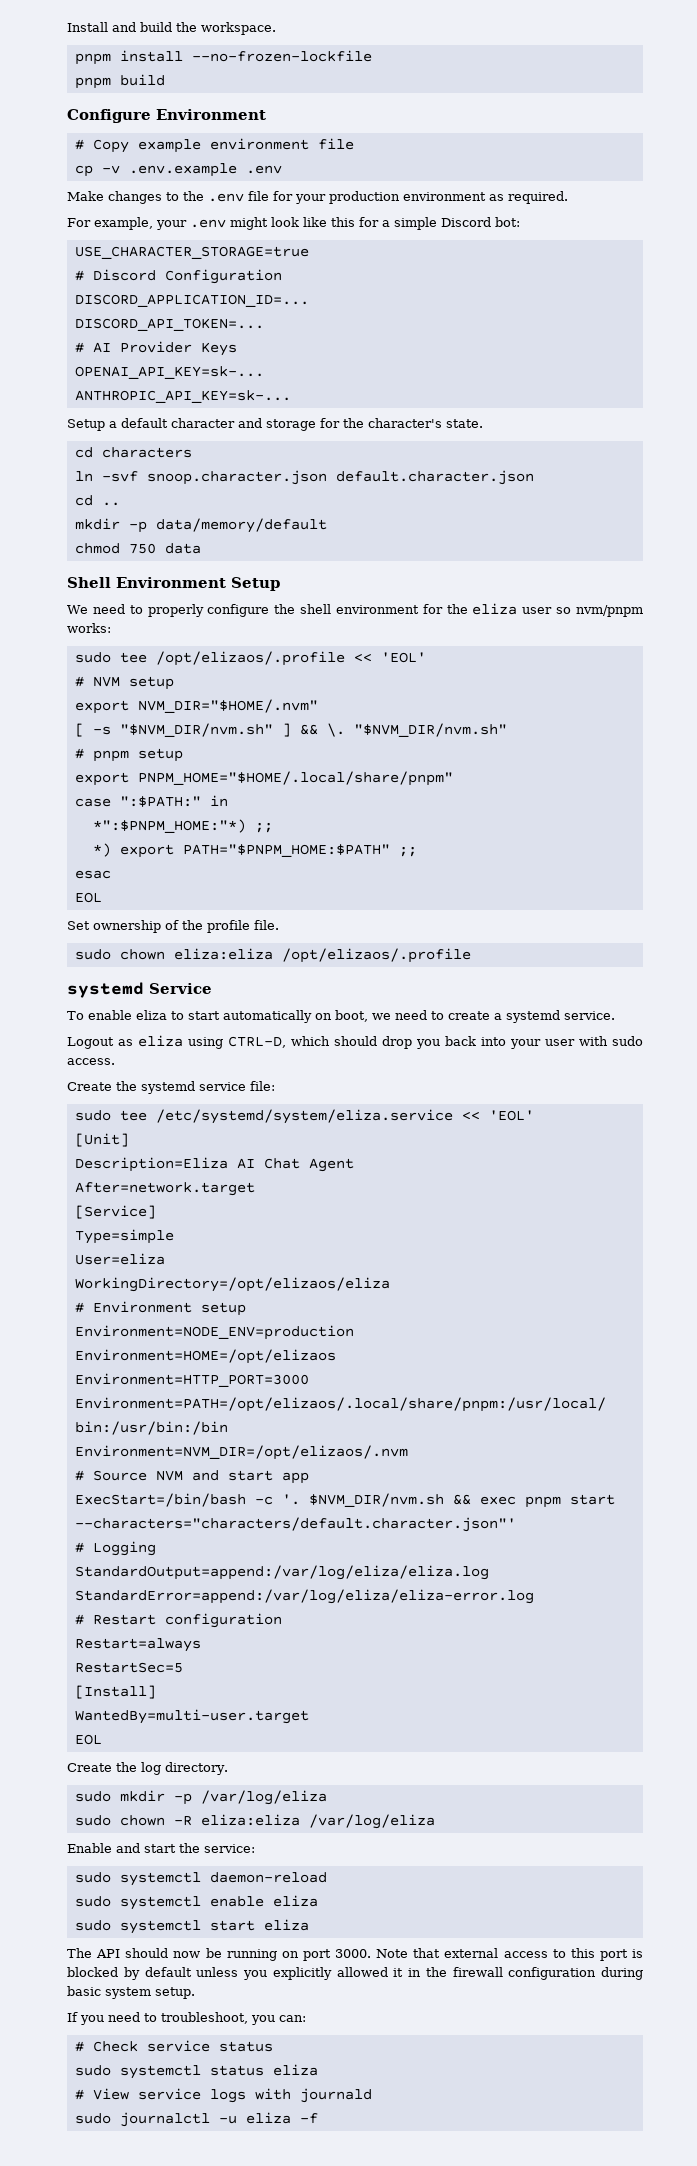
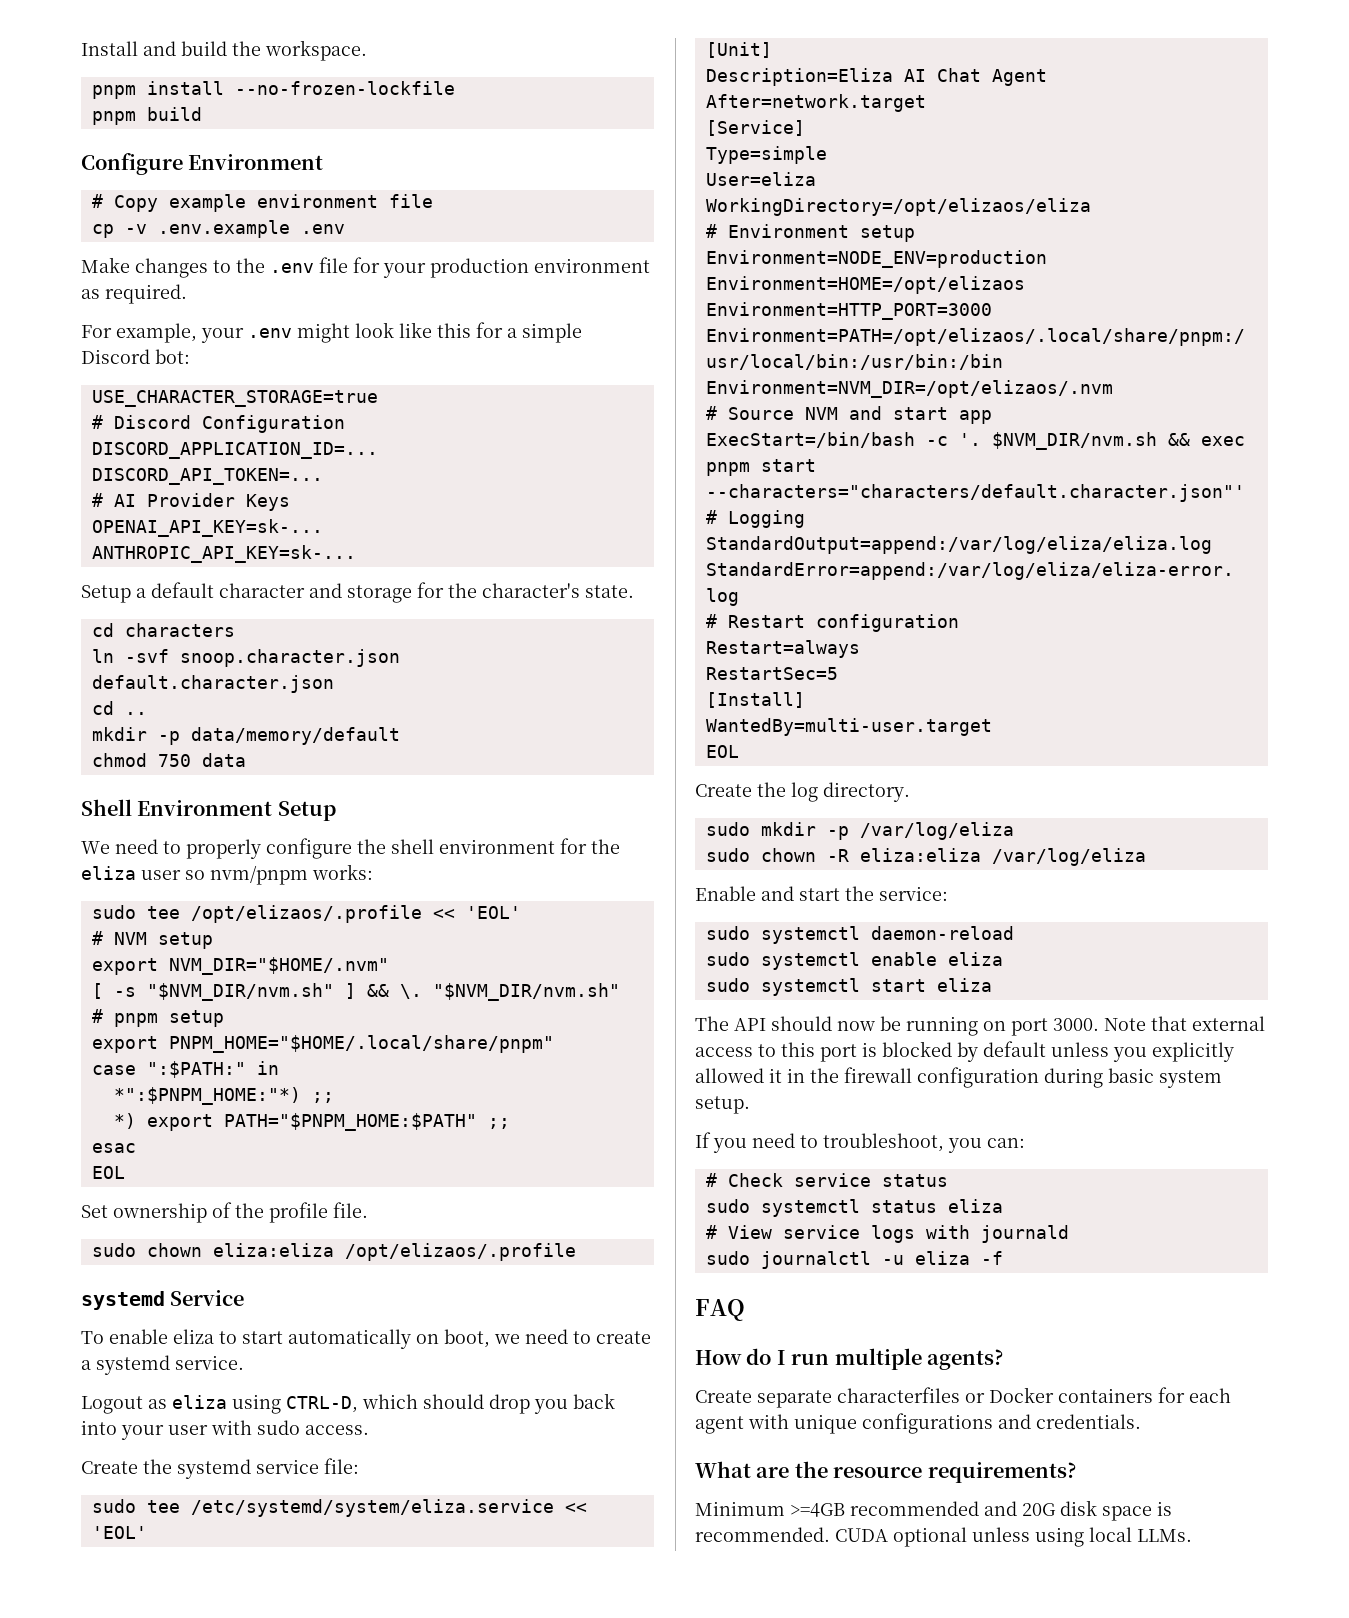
(318, 2118) none -> [695,1299,745,1321] [695,1348,1003,1370] [695,1387,1231,1408] [695,1413,1141,1434] [695,1461,1076,1483] [695,1500,1172,1521] [695,1527,1192,1547] // FAQ // How do I run multiple agents? // Create separate characterfiles or Docker containers for each agent with unique configurations and credentials. // What are the resource requirements? // Minimum >=4GB recommended and 20G disk space is recommended. CUDA optional unless using local LLMs.

